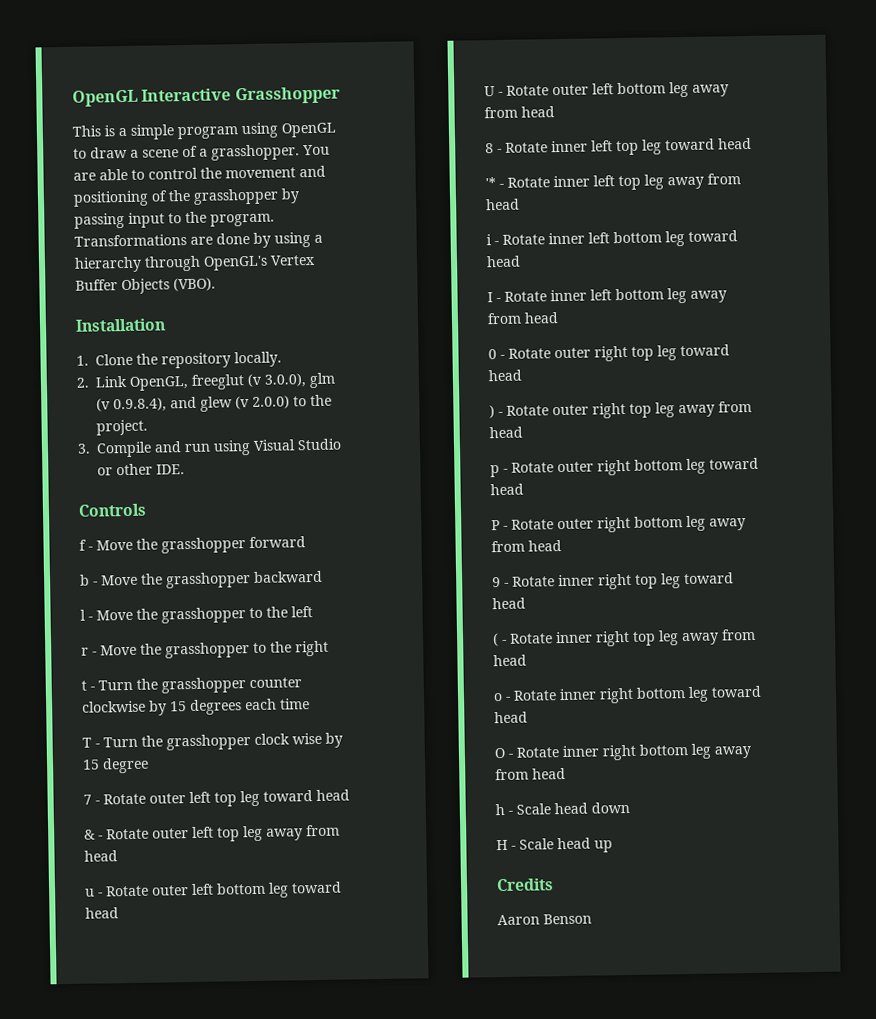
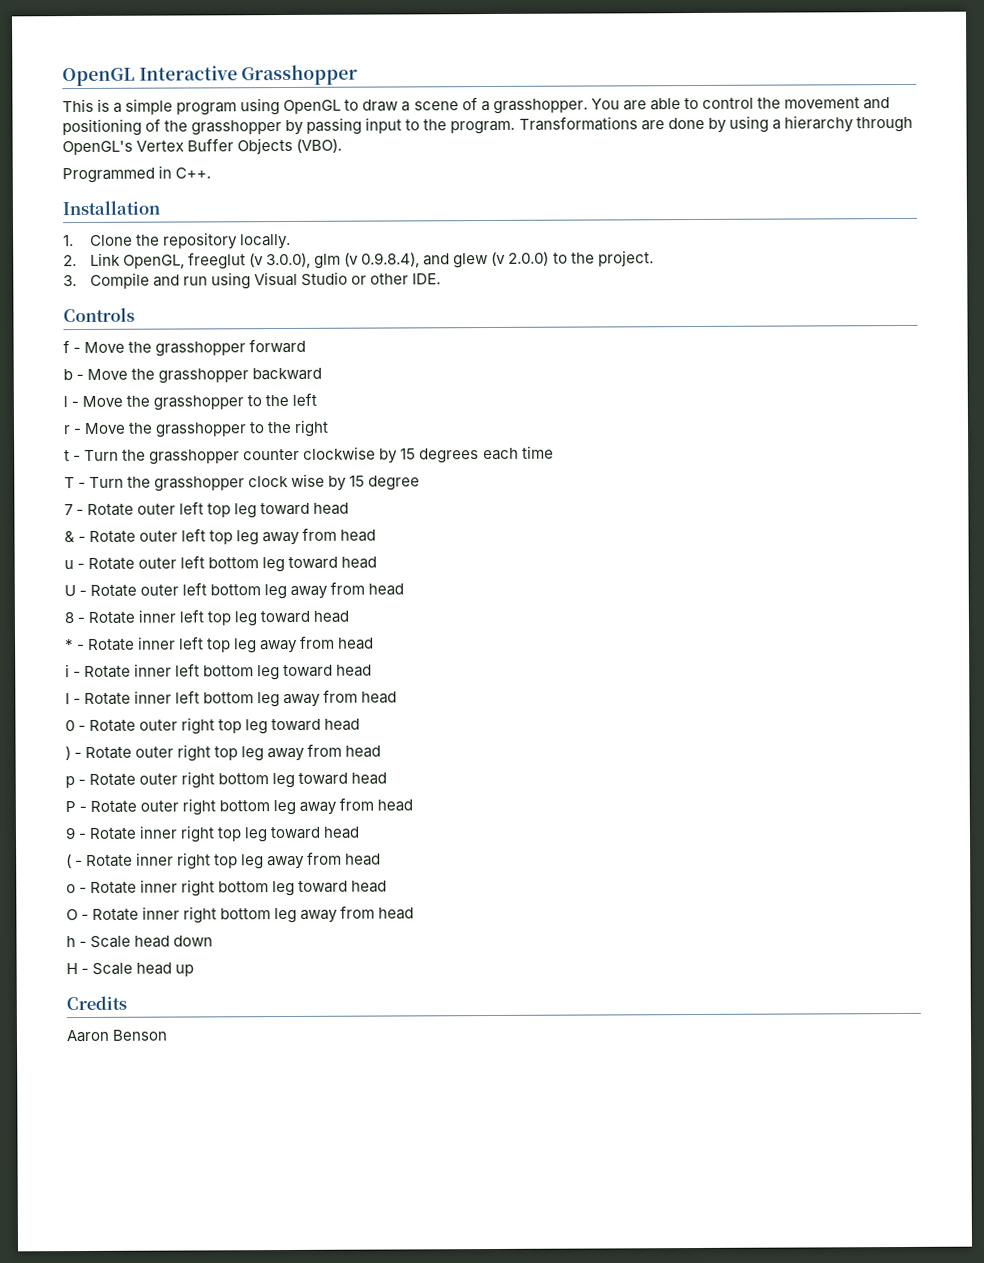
(216, 284) none -> [62,165,212,184] // Programmed in C++.
[485,177,496,189] '* -> [65,639,74,651] *

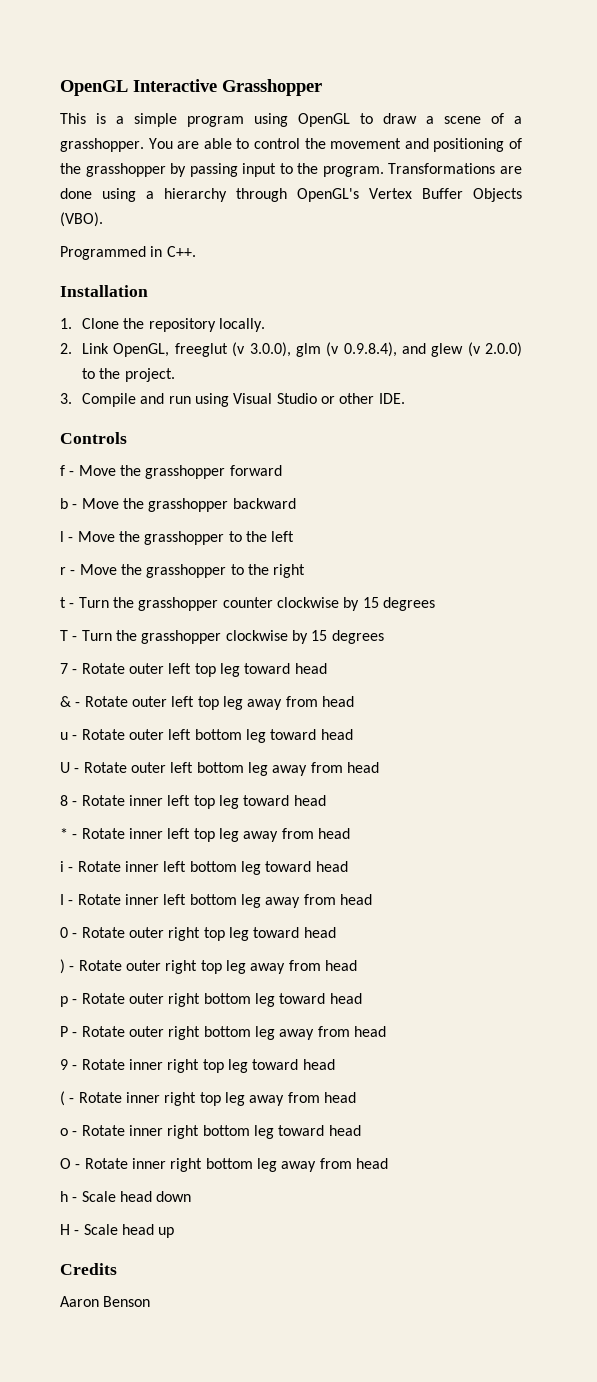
[707,117,727,133] by -> (92, 193) none
[482,445,554,461] each time -> (435, 604) none
[248,473,421,491] clock wise by 15 degree -> [225,630,384,644] clockwise by 15 degrees

